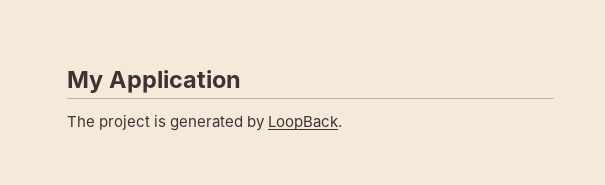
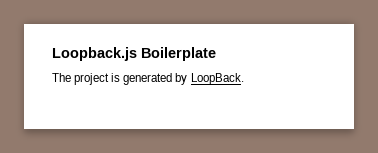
[67,70,242,93] My Application -> [52,47,216,61] Loopback.js Boilerplate

